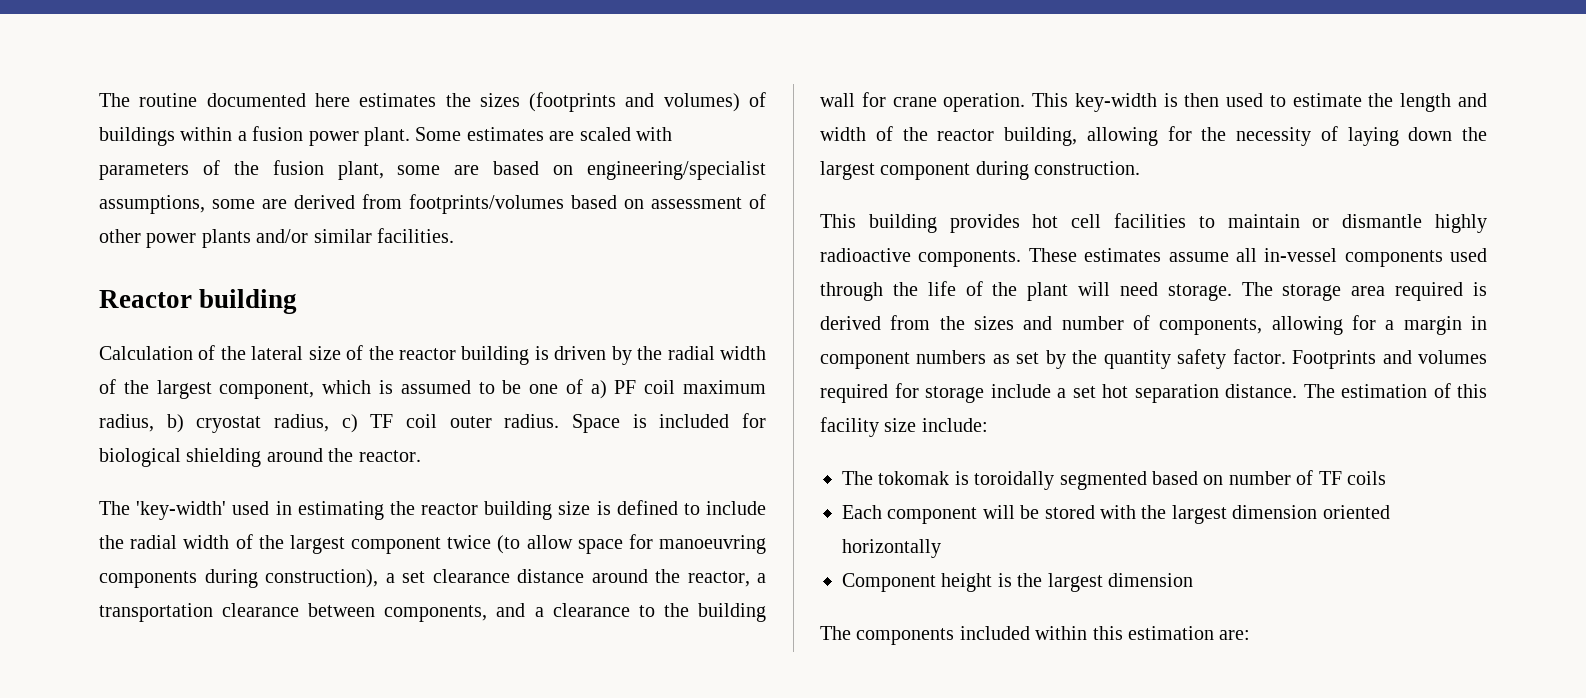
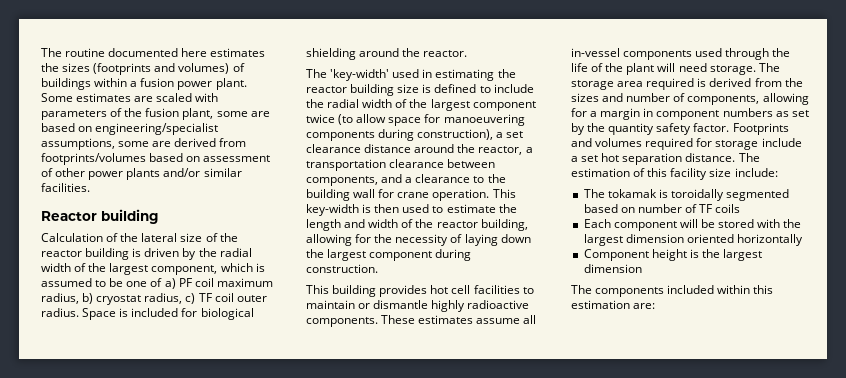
[659,535,766,554] manoeuvring -> [443,114,525,126] manoeuvering
[878,471,950,485] tokomak -> [607,189,657,198] tokamak

